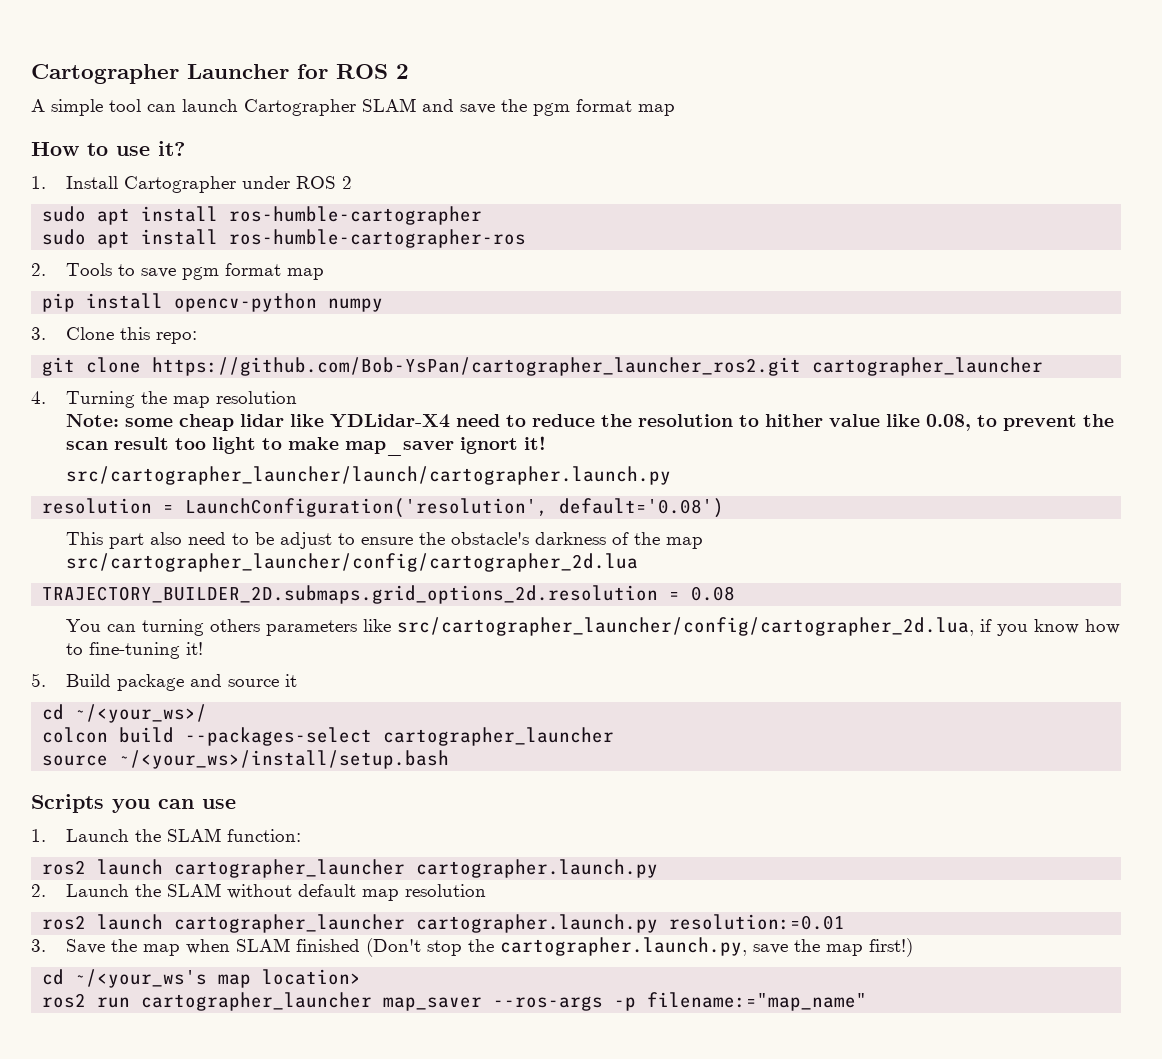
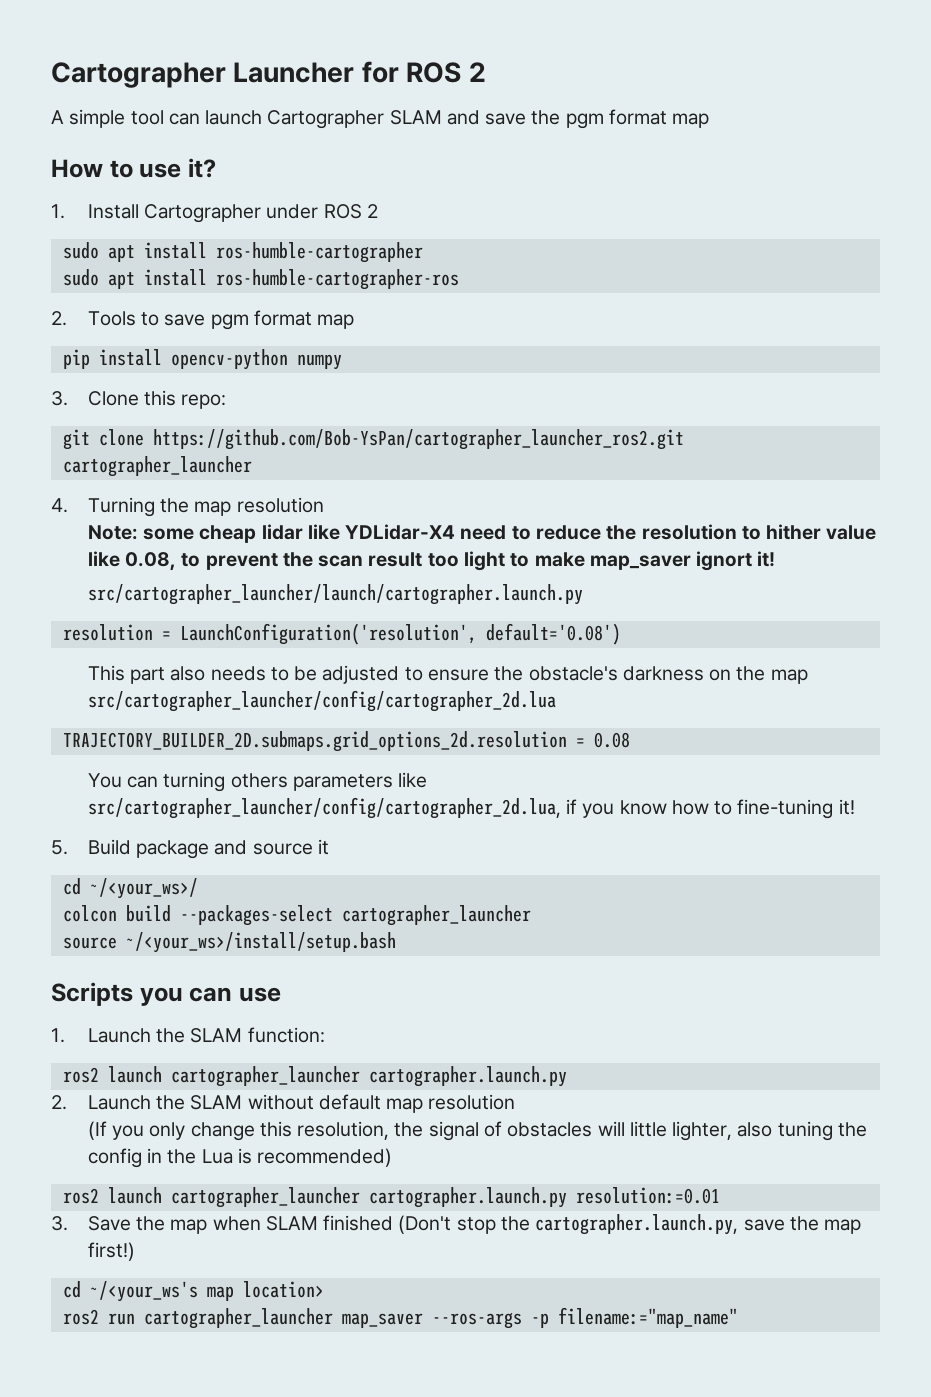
[188,532,227,545] need -> [210,666,266,681] needs
[280,532,333,549] adjust -> [322,665,400,684] adjusted
[612,532,630,545] of -> [709,669,732,681] on
(487, 890) none -> [87,1121,867,1141] [87,1148,393,1168] // (If you only change this resolution, the signal of obstacles will little lighter, also tuning the config in the Lua is recommended)

